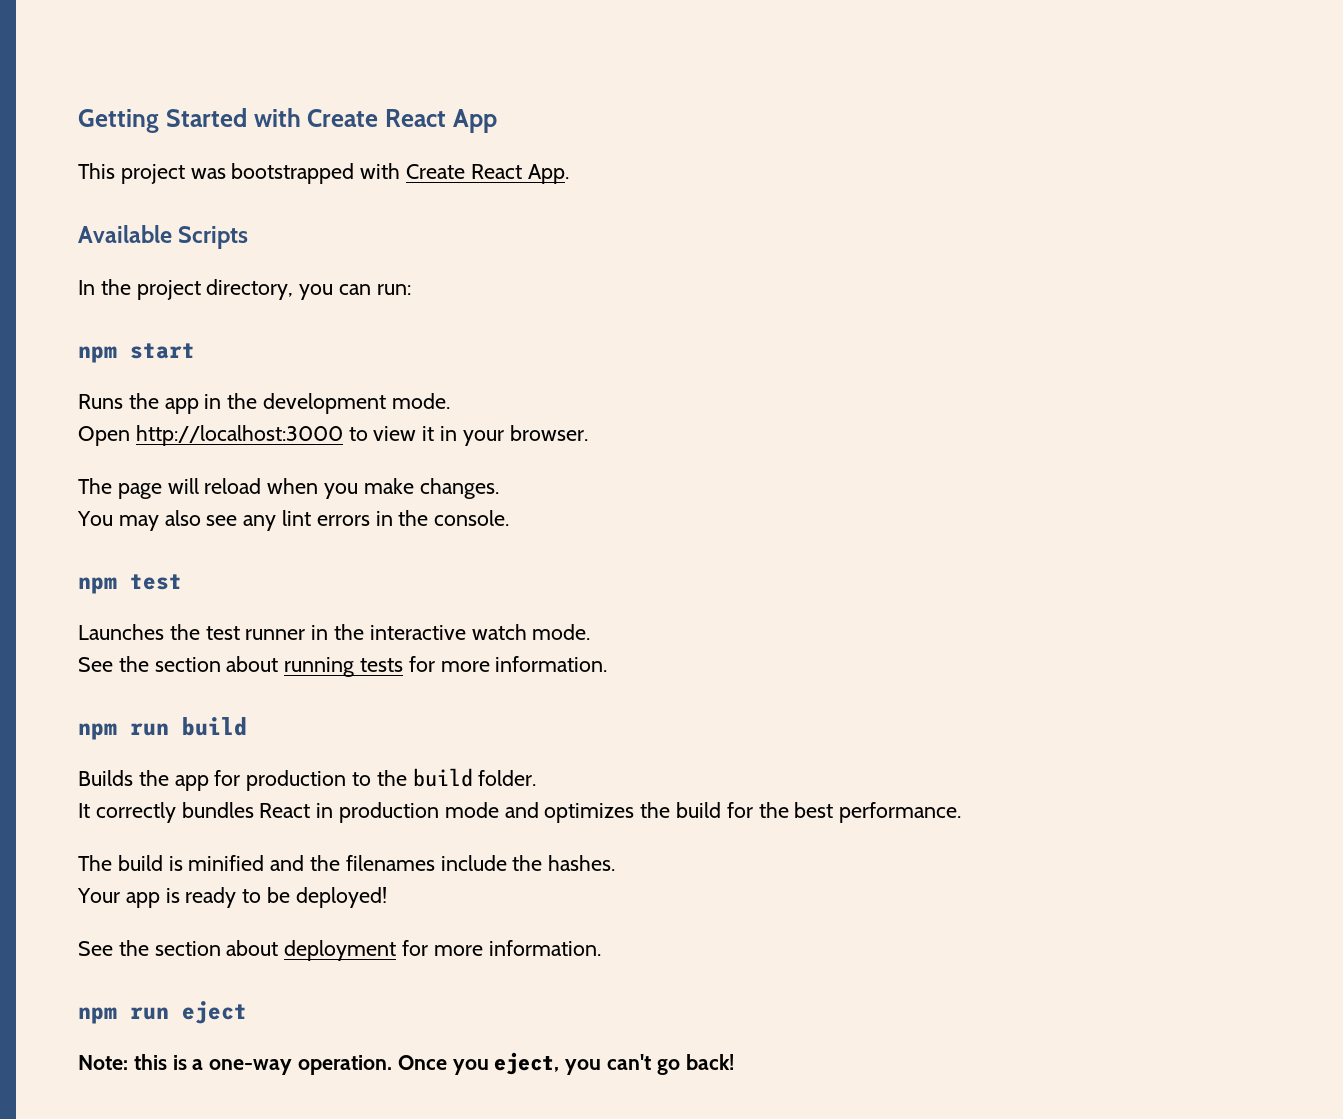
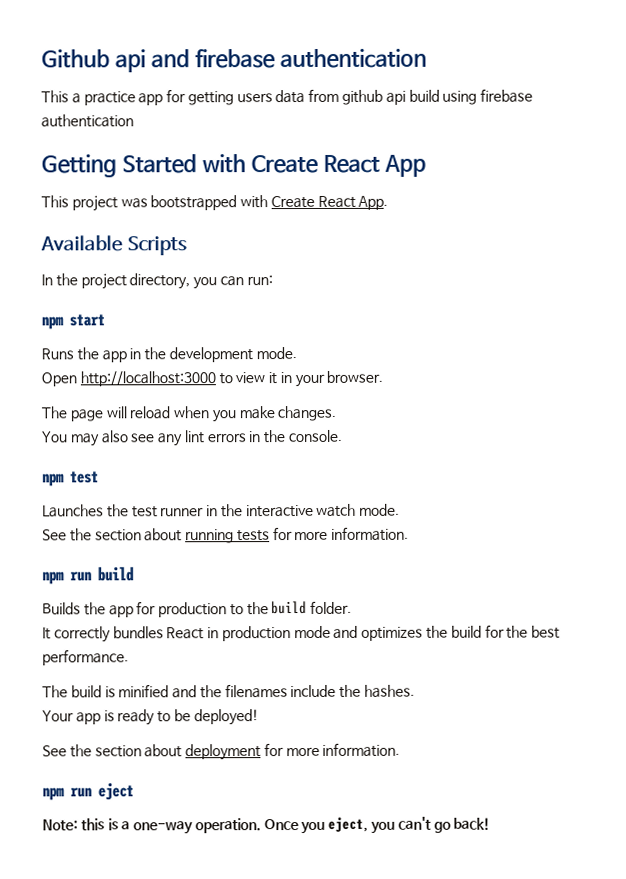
(78, 121) none -> [41,48,427,73] [41,88,534,106] [41,114,134,128] Github api and firebase authentication // This a practice app for getting users data from github api build using firebase authentication //

